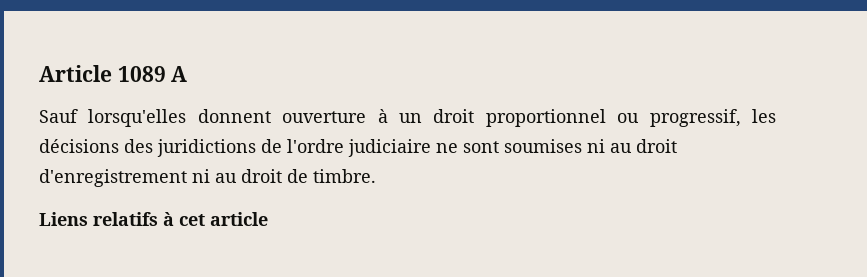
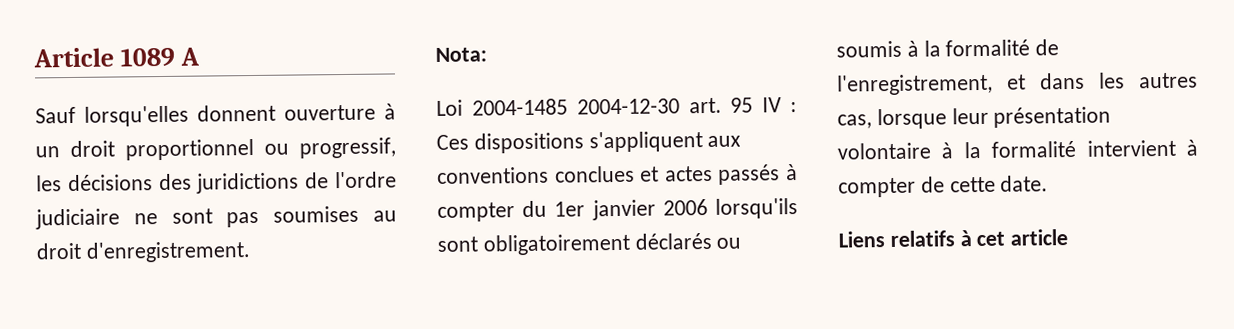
[504,139,677,153] [39,169,376,187] soumises ni au droit d'enregistrement ni au droit de timbre. -> [226,205,398,228] [36,241,251,263] [435,47,487,62] [436,97,797,116] [436,131,742,154] [437,164,798,185] [437,198,798,222] [437,232,742,256] [836,39,1060,58] [837,72,1198,96] [837,106,1112,130] [837,139,1198,160] [838,175,1049,198] pas soumises au droit d'enregistrement. // Nota: // Loi 2004-1485 2004-12-30 art. 95 IV : Ces dispositions s'appliquent aux conventions conclues et actes passés à compter du 1er janvier 2006 lorsqu'ils sont obligatoirement déclarés ou soumis à la formalité de l'enregistrement, et dans les autres cas, lorsque leur présentation volontaire à la formalité intervient à compter de cette date.

